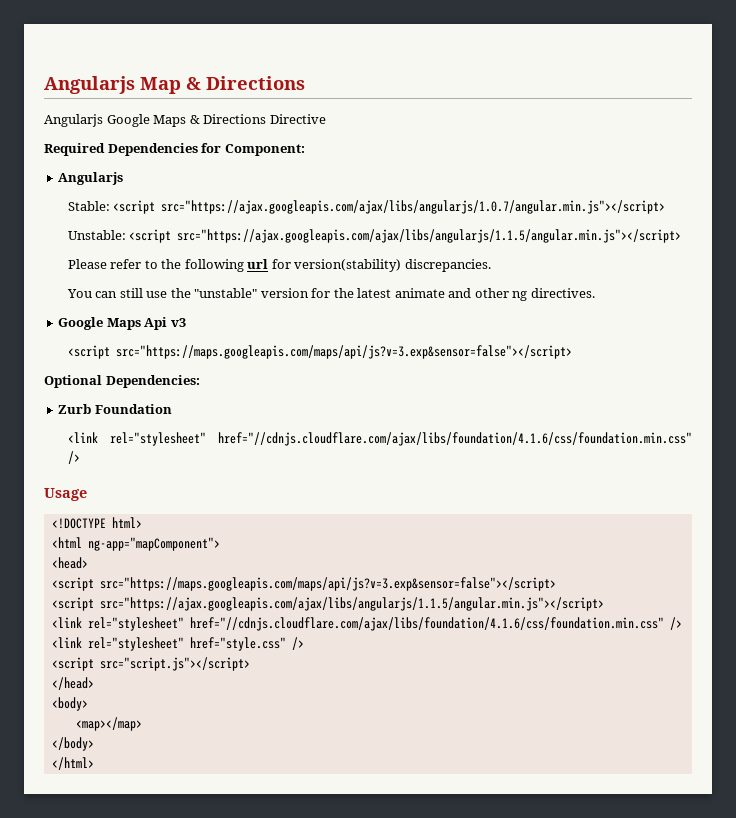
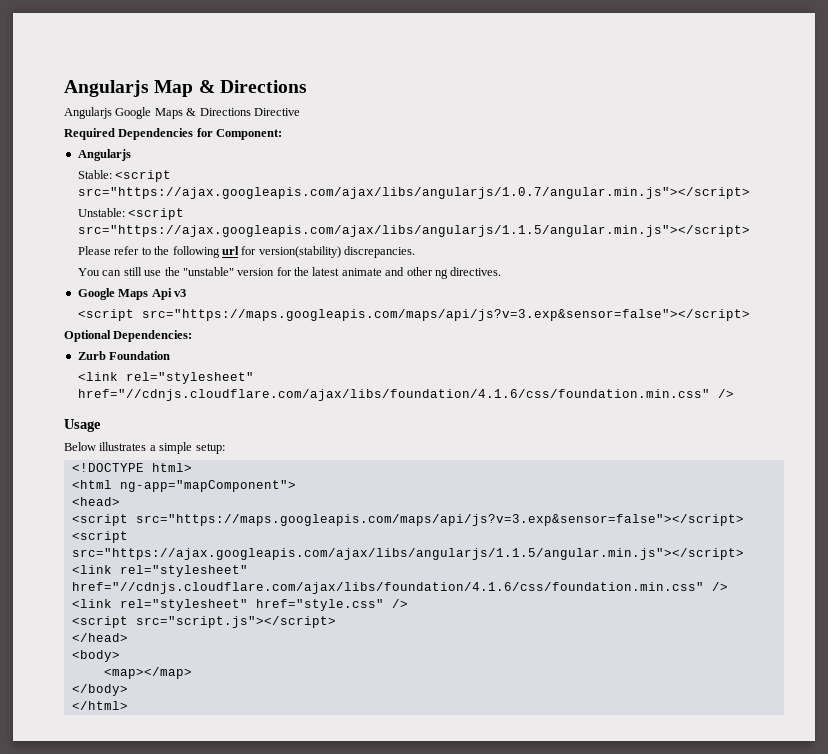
(87, 494) none -> [64,442,225,454] // Below illustrates a simple setup:

